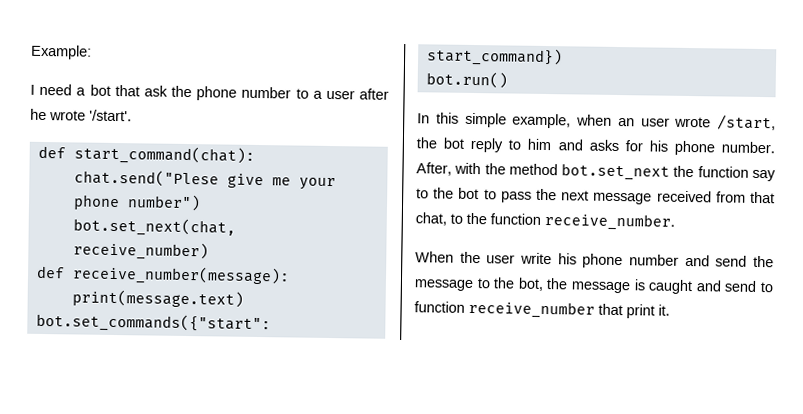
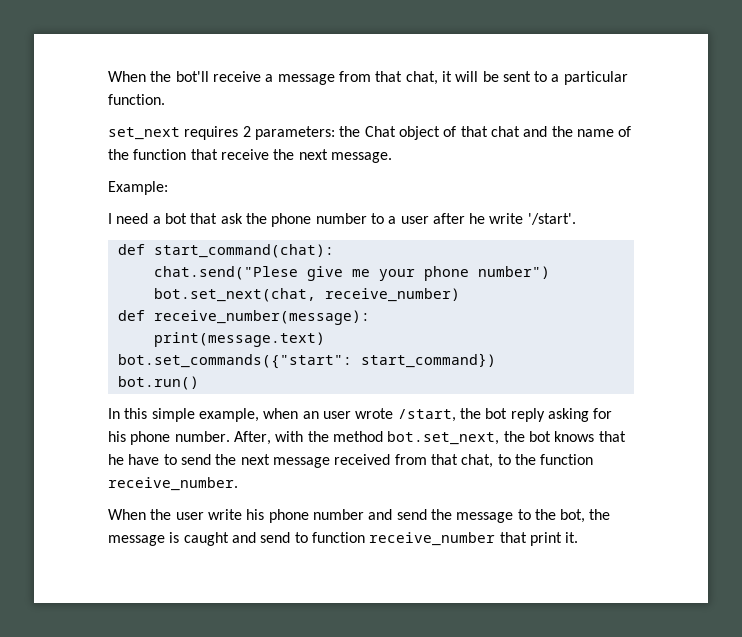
(31, 52) none -> [108,71,628,85] [108,94,165,105] [108,126,632,140] [108,149,392,163] When the bot'll receive a message from that chat, it will be sent to a particular function. // set_next requires 2 parameters: the Chat object of that chat and the name of the function that receive the next message. //
[49,110,86,121] wrote -> [489,213,524,224] write
[508,138,619,152] to him and asks -> [547,408,589,422] asking
[561,163,776,182] [416,187,532,203] bot.set_next the function say to the bot to pass -> [387,431,626,445] [108,454,211,465] bot.set_next, the bot knows that he have to send

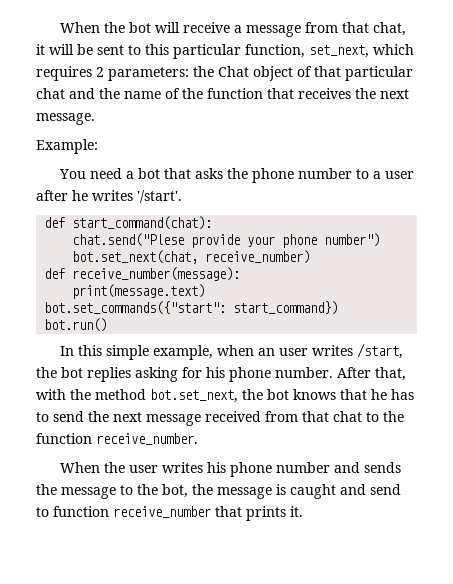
[108,71,209,82] When the bot'll -> [59,22,180,33] When the bot will
[551,71,628,85] [108,94,165,105] [108,127,180,140] a particular function. // set_next -> [145,44,414,59] this particular function, set_next, which
(488, 131) none -> [345,66,413,81] particular
[220,149,269,160] receive -> [298,88,351,99] receives
[108,213,112,224] I -> [58,169,86,179] You
[220,213,243,224] ask -> [194,168,223,179] asks
[489,213,524,224] write -> [92,190,133,201] writes
[306,266,370,281] give me -> [191,234,241,248] provide
[355,408,394,419] wrote -> [311,345,353,356] writes
[510,408,545,422] reply -> [87,367,131,382] replies
[233,431,271,445] After, -> [337,367,406,381] After that,
[128,454,160,465] have -> [391,389,414,400] has
[461,454,494,468] chat, -> [333,411,362,422] chat
[207,509,242,520] write -> [161,462,203,473] writes
[396,509,427,520] send -> [363,462,401,473] sends
[529,532,562,546] print -> [246,506,286,521] prints

